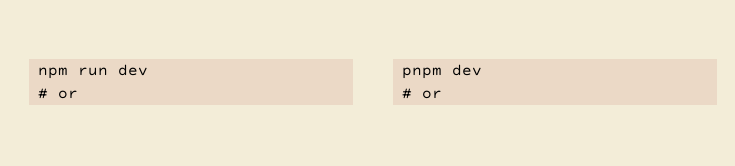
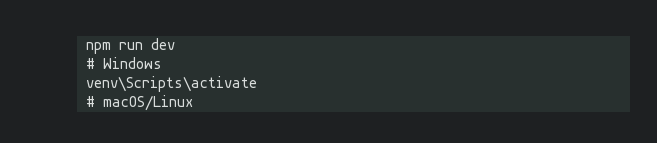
[57,90,78,99] [401,64,482,79] [401,88,442,99] or // pnpm dev // # or -> [102,57,162,69] [85,76,257,92] [85,95,193,111] Windows // venv\Scripts\activate // # macOS/Linux

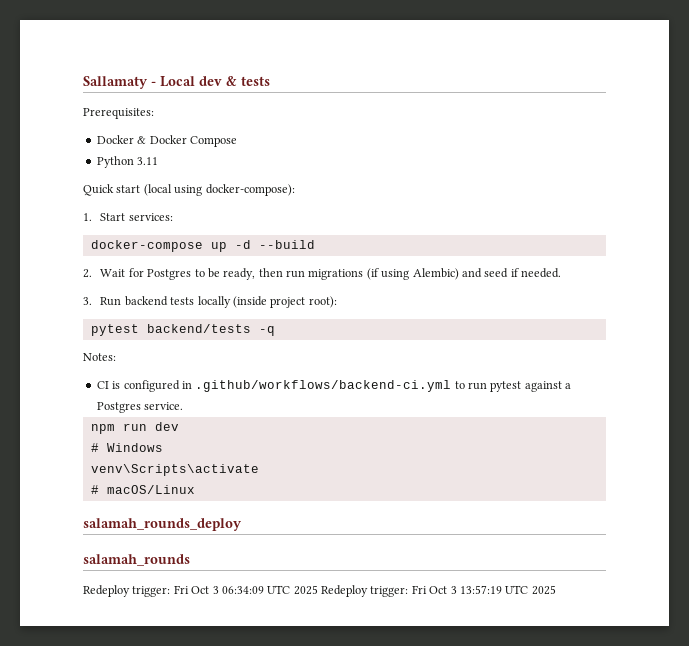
(85, 48) none -> [83,76,270,89] [83,108,154,119] [96,135,237,147] [96,156,159,168] [83,184,295,196] [83,213,173,221] [90,240,315,252] [83,268,562,280] [83,296,337,308] [90,324,275,336] [83,353,116,361] [96,380,572,392] [96,402,184,413] Sallamaty - Local dev & tests // Prerequisites: // Docker & Docker Compose // Python 3.11 // Quick start (local using docker-compose): // 1. Start services: // docker-compose up -d --build // 2. Wait for Postgres to be ready, then run migrations (if using Alembic) and seed if needed. // 3. Run backend tests locally (inside project root): // pytest backend/tests -q // Notes: // CI is configured in .github/workflows/backend-ci.yml to run pytest against a Postgres service. //
(193, 103) none -> [83,518,242,531] [83,554,190,566] [83,585,556,597] // salamah_rounds_deploy // salamah_rounds // Redeploy trigger: Fri Oct 3 06:34:09 UTC 2025 Redeploy trigger: Fri Oct 3 13:57:19 UTC 2025

